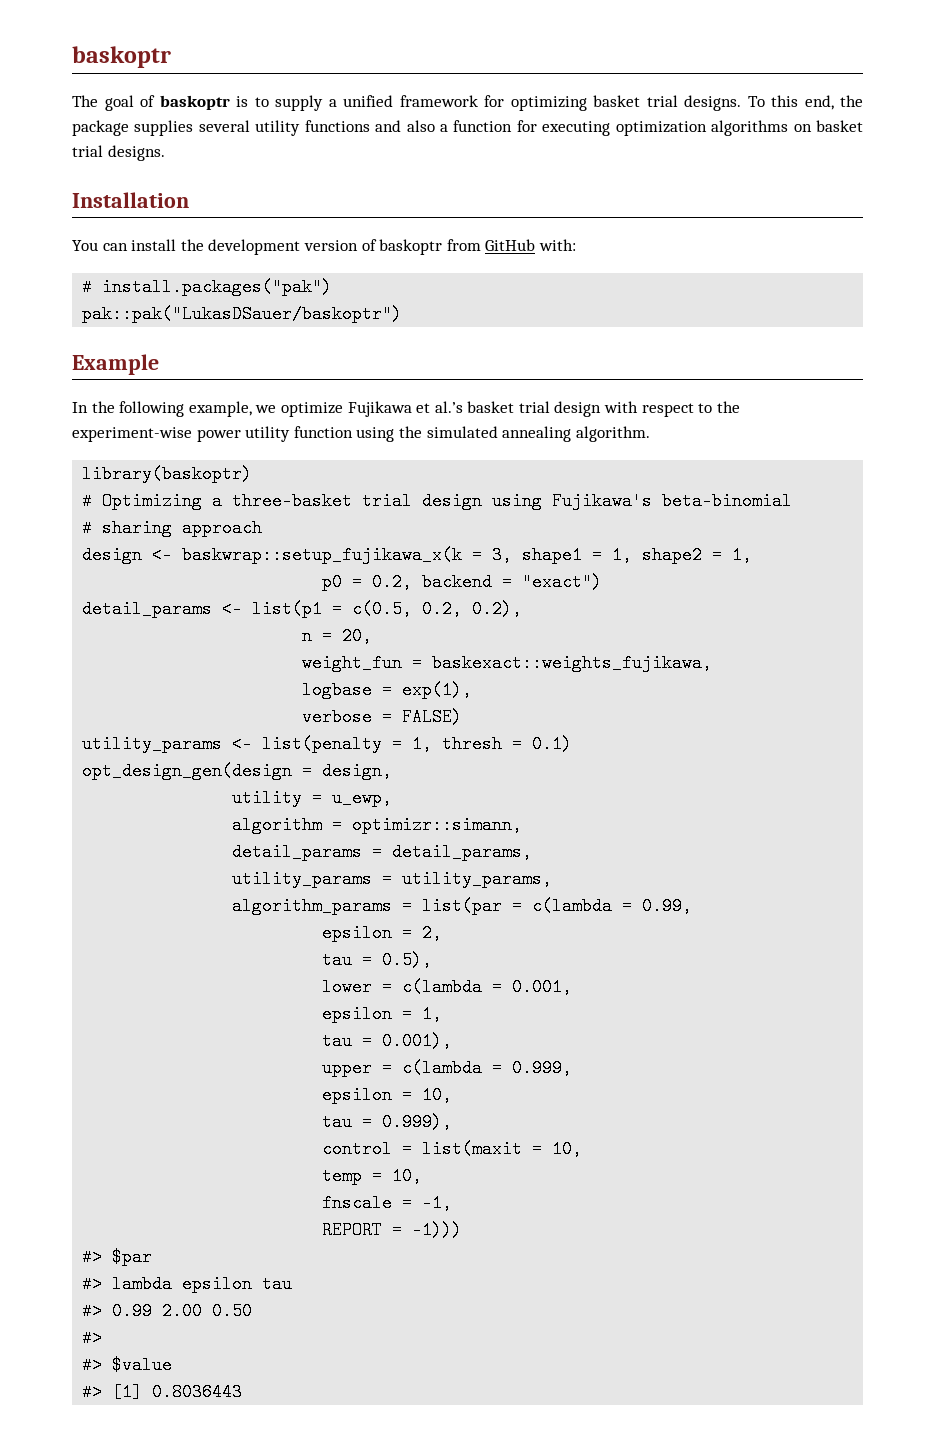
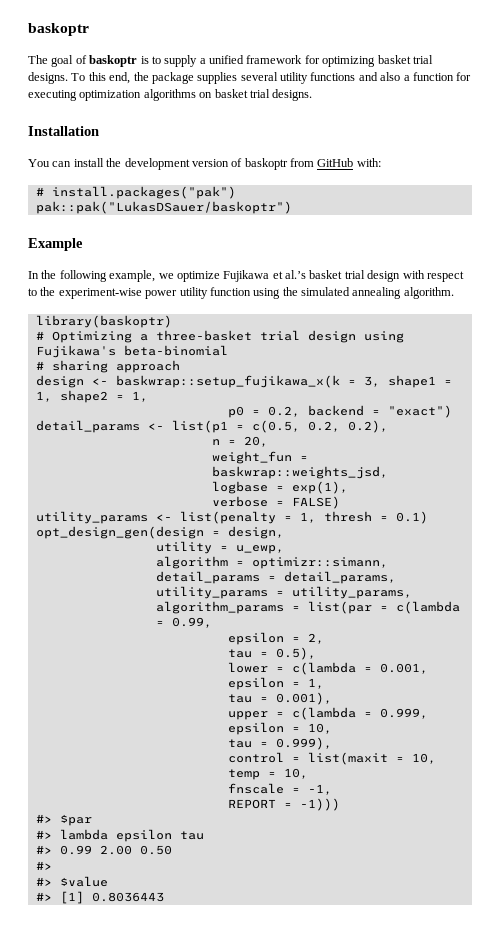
[432,654,713,672] baskexact::weights_fujikawa, -> [211,466,388,479] baskwrap::weights_jsd,

